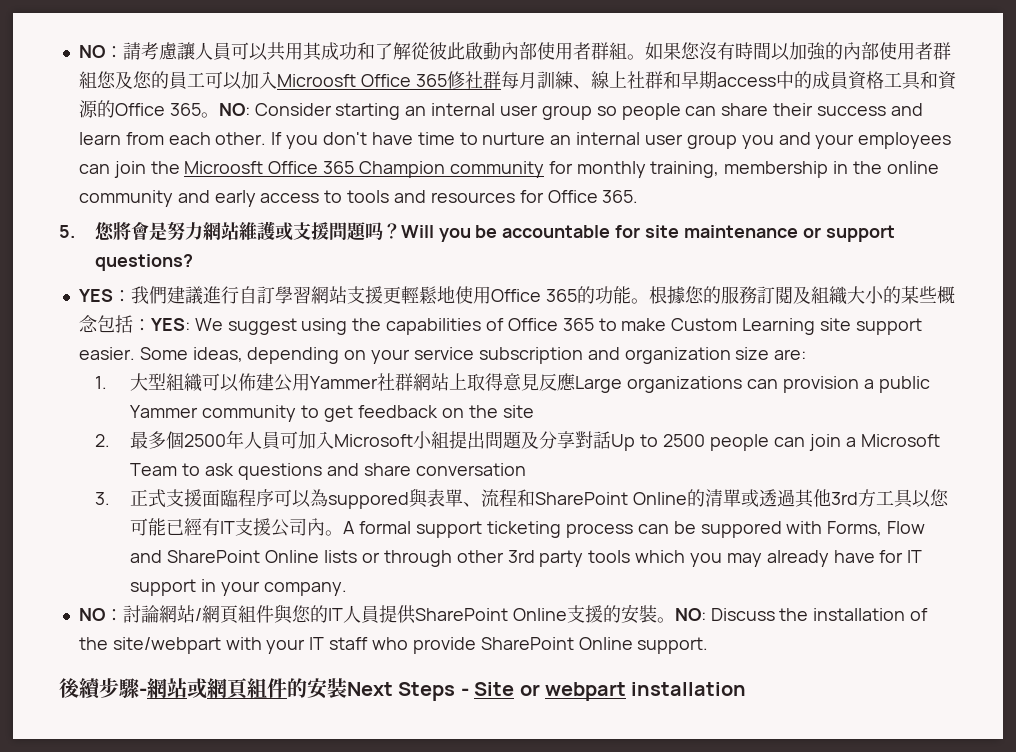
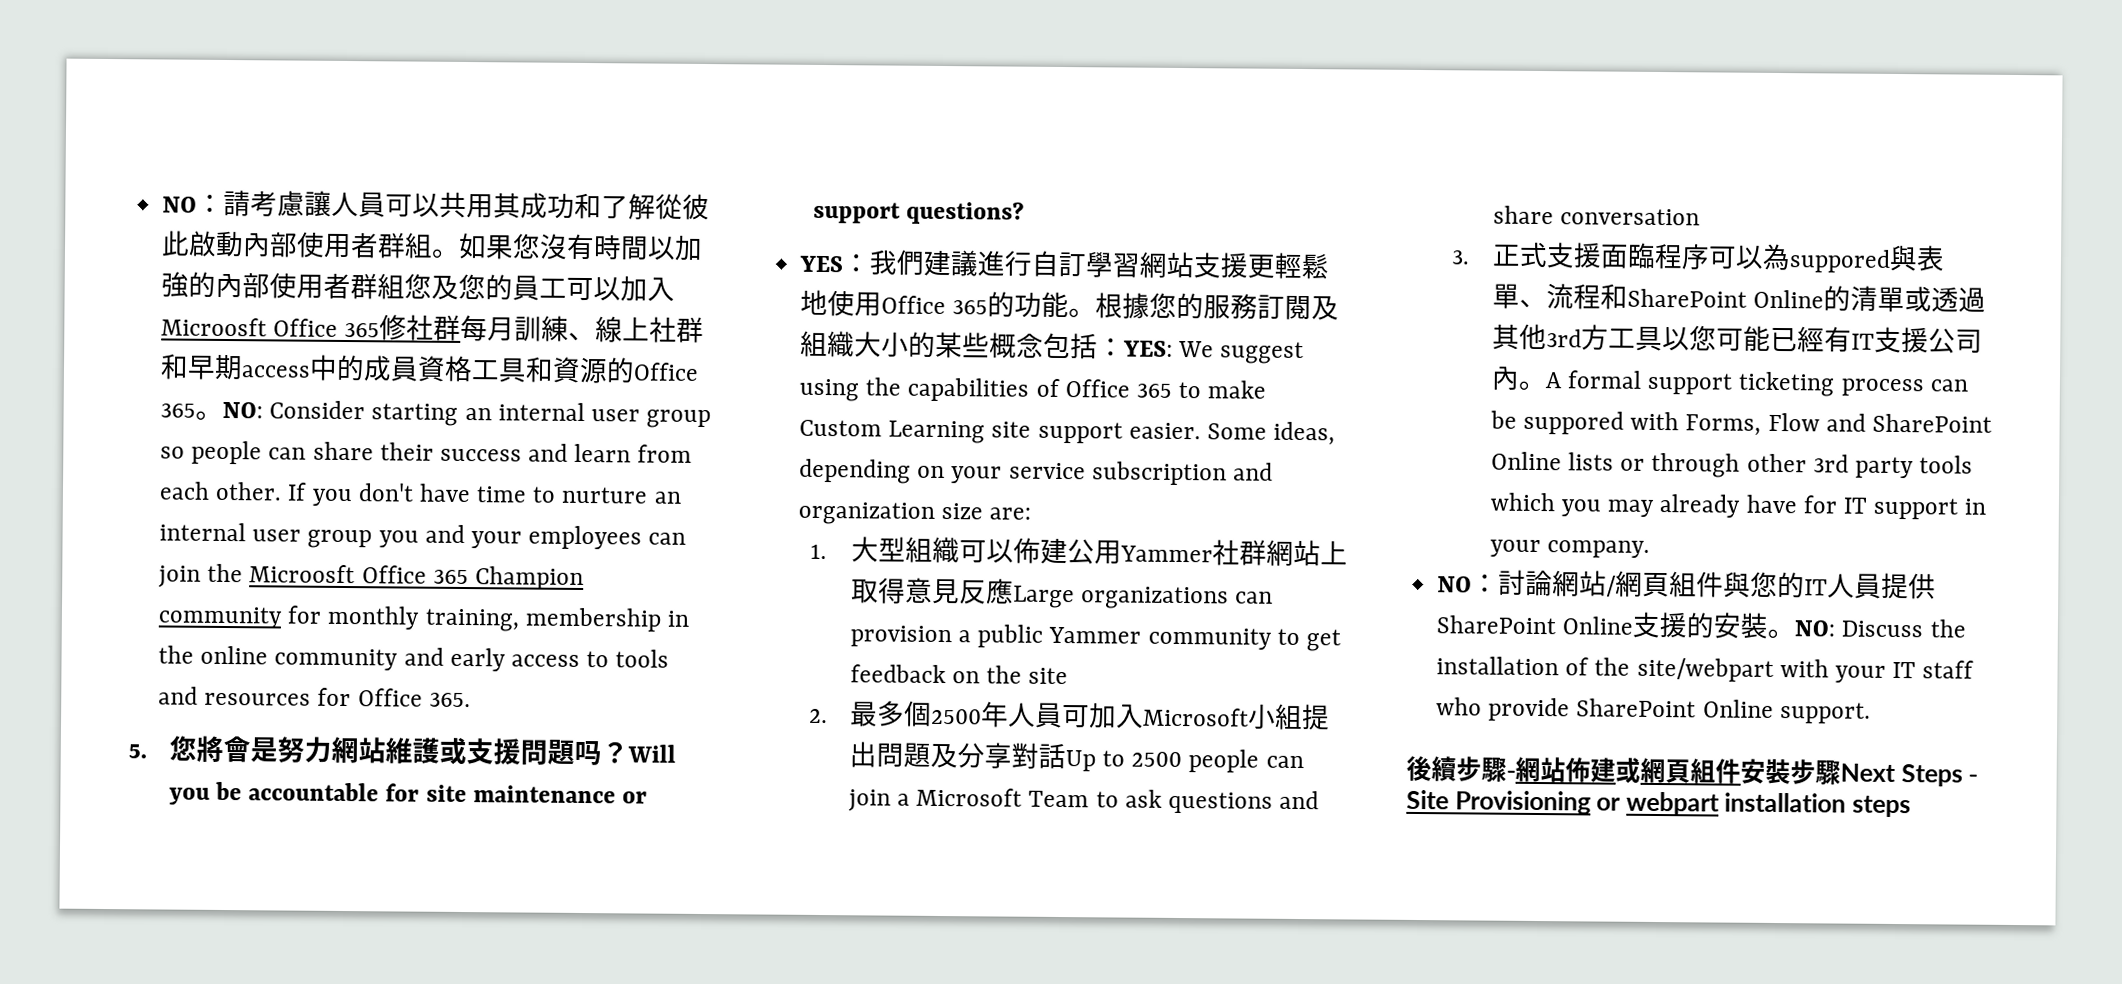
(187, 688) none -> [1565,757,1616,783] 佈建
[287,678,347,699] 的安裝 -> [1740,758,1841,785] 安裝步驟
(515, 689) none -> [1454,790,1591,815] Provisioning
(747, 689) none -> [1852,795,1912,818] steps

